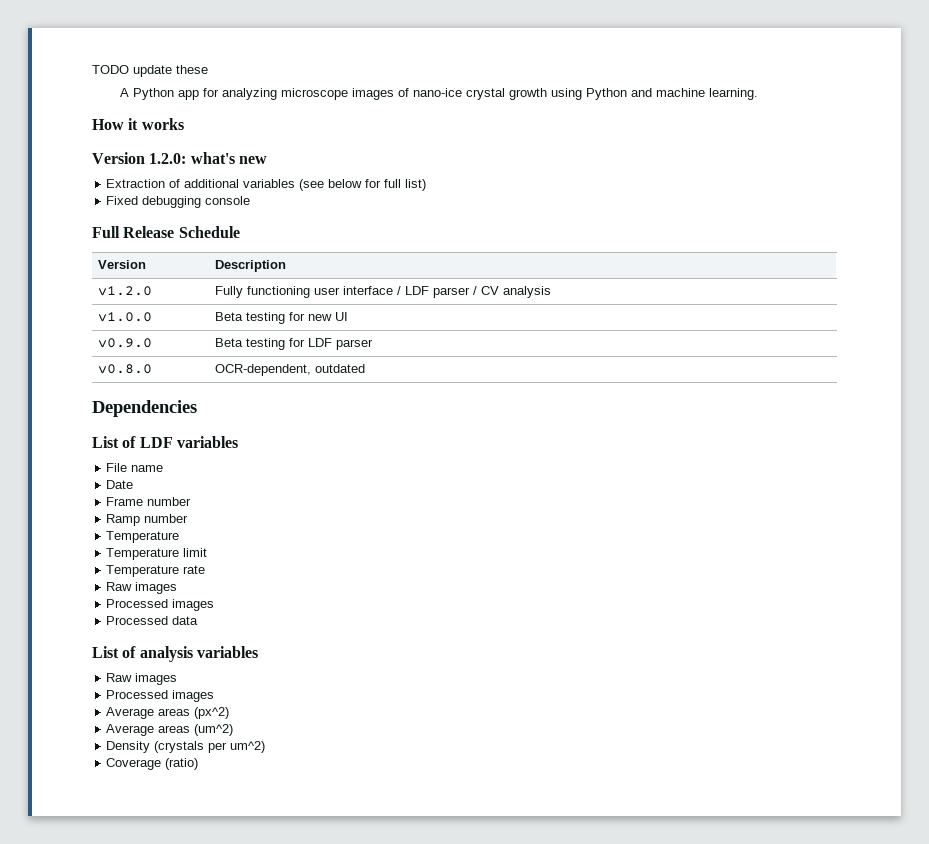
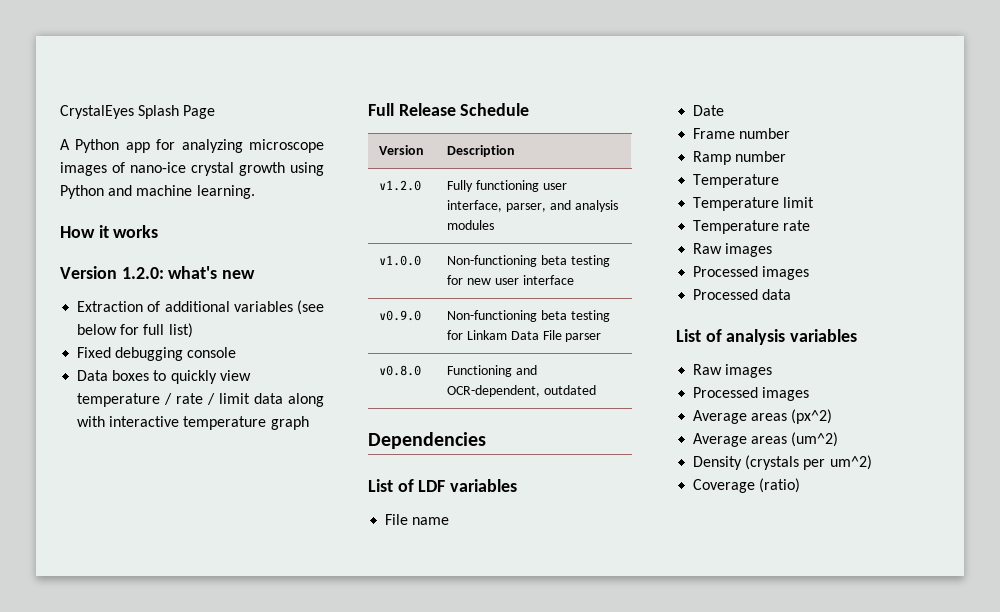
[92,65,208,77] TODO update these -> [60,105,216,119] CrystalEyes Splash Page
(251, 200) none -> [77,370,251,384] [77,393,324,407] [77,416,309,430] // Data boxes to quickly view temperature / rate / limit data along with interactive temperature graph
[342,286,551,298] interface / LDF parser / CV analysis -> [447,200,618,212] [447,220,495,230] interface, parser, and analysis modules
[214,312,243,321] Beta -> [447,255,567,267] Non-functioning beta
[334,312,348,321] UI -> [494,275,574,285] user interface
[214,338,332,350] Beta testing for LDF -> [447,310,610,322] [447,330,562,340] Non-functioning beta testing for Linkam Data File
(152, 369) none -> [447,365,537,377] Functioning and

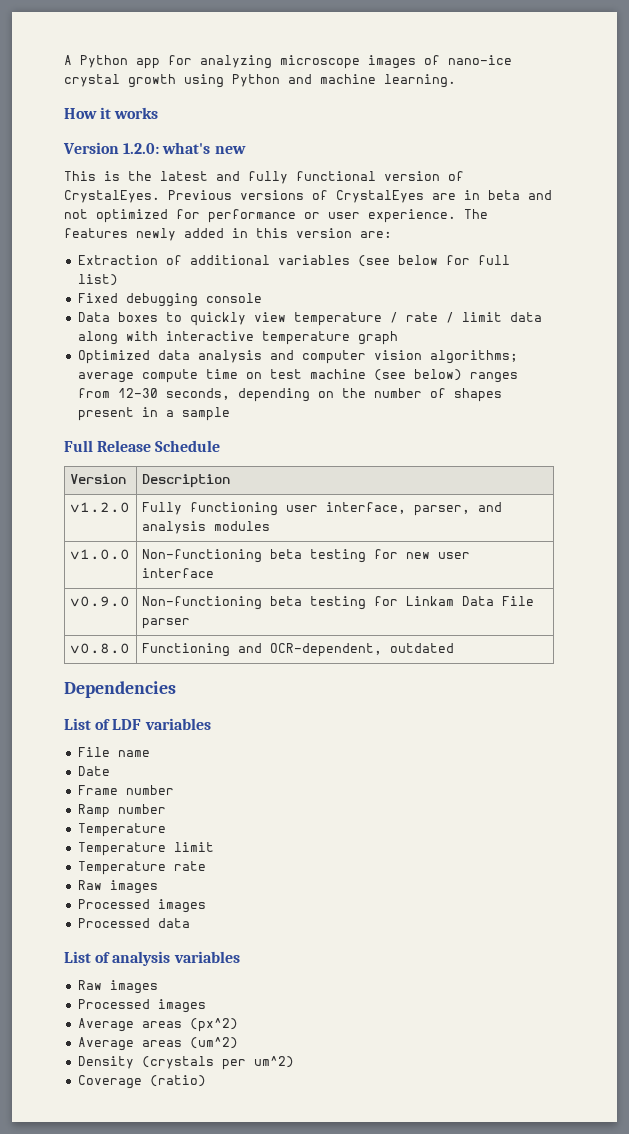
[60,105,216,119] CrystalEyes Splash Page // -> (64, 60) none
(256, 274) none -> [64,171,464,184] [64,190,552,203] [64,209,488,223] [64,228,392,241] // This is the latest and fully functional version of CrystalEyes. Previous versions of CrystalEyes are in beta and not optimized for performance or user experience. The features newly added in this version are:
(309, 423) none -> [77,350,518,364] [77,369,518,383] [77,388,502,402] [77,407,230,421] // Optimized data analysis and computer vision algorithms; average compute time on test machine (see below) ranges from 12-30 seconds, depending on the number of shapes present in a sample

